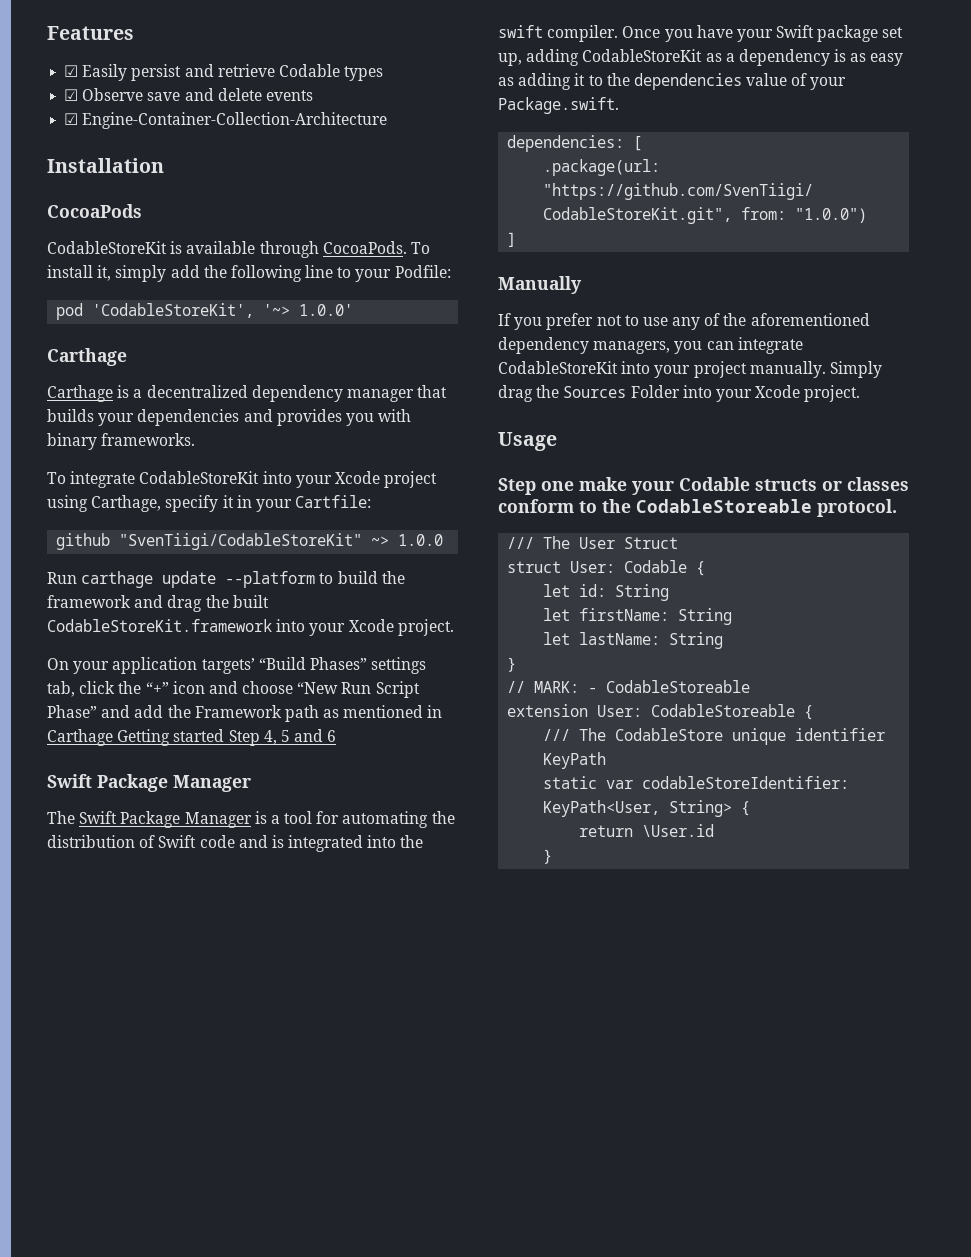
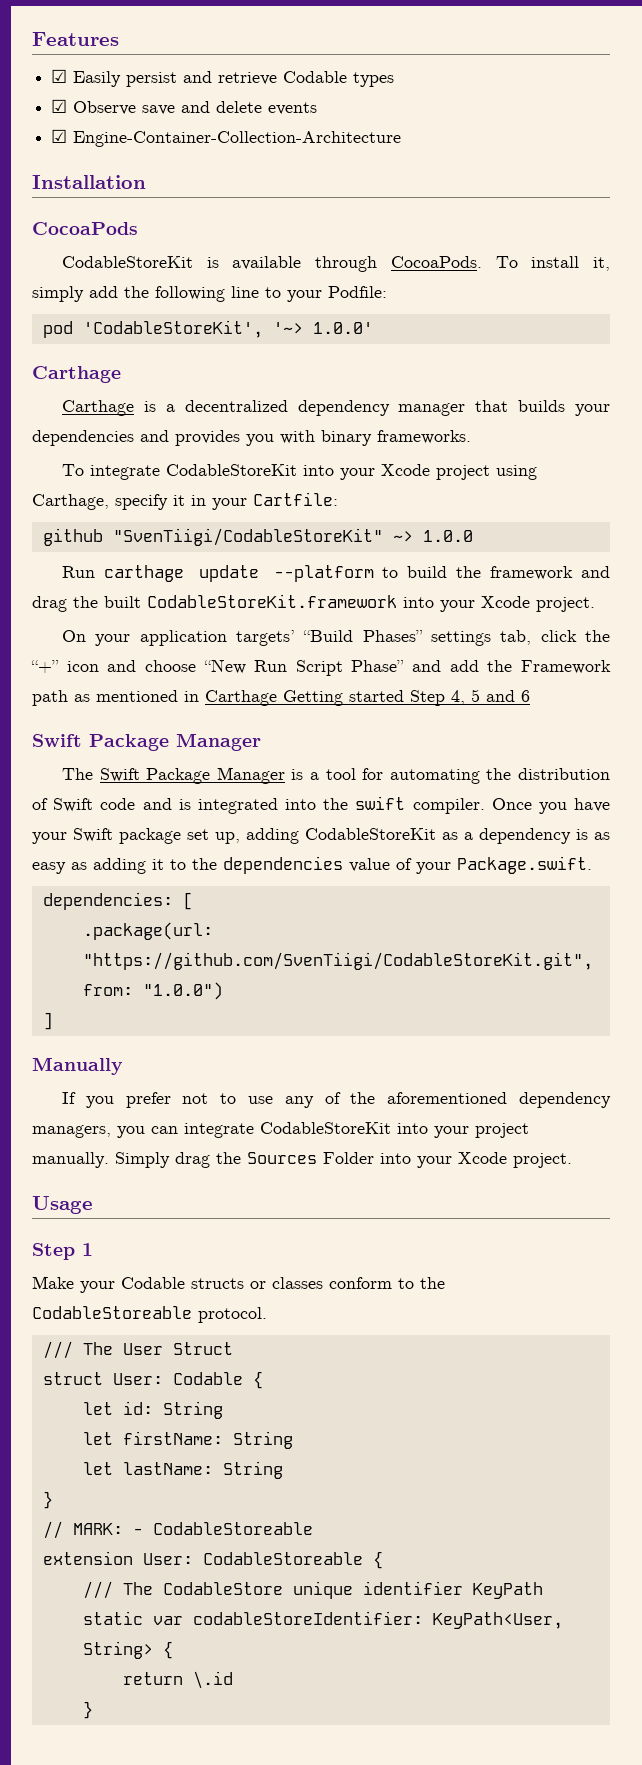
[541,477,627,491] one make -> [82,1243,93,1256] [32,1276,74,1289] 1 // Make
[642,824,715,837] \User.id -> [192,1671,233,1689] \.id

